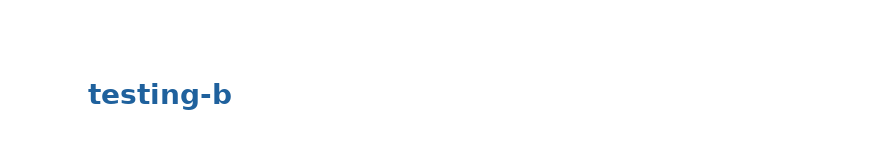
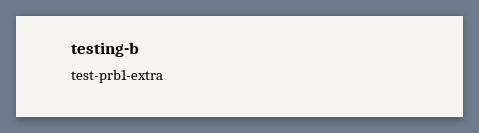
(232, 96) none -> [71,69,163,83] // test-prb1-extra

